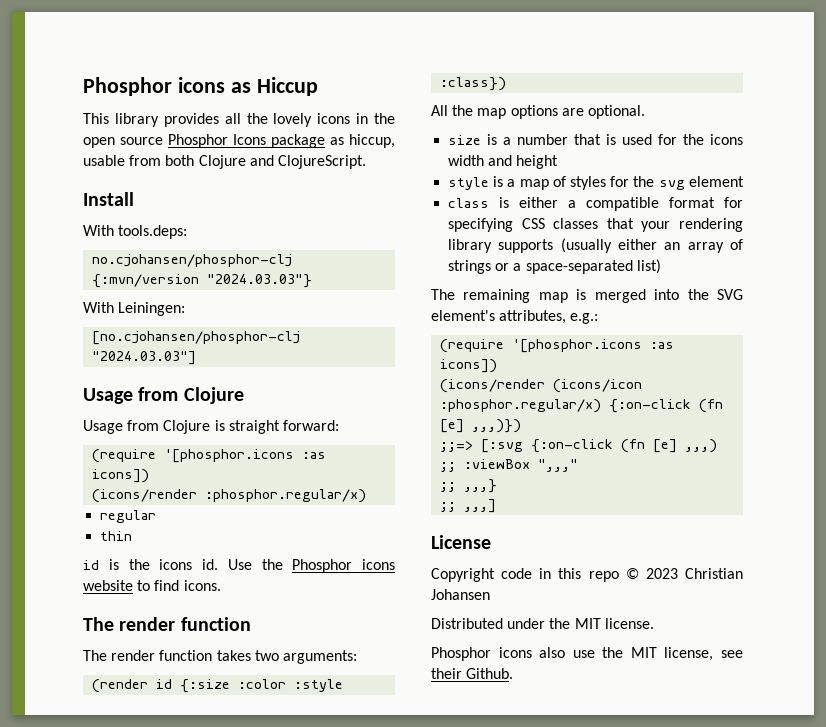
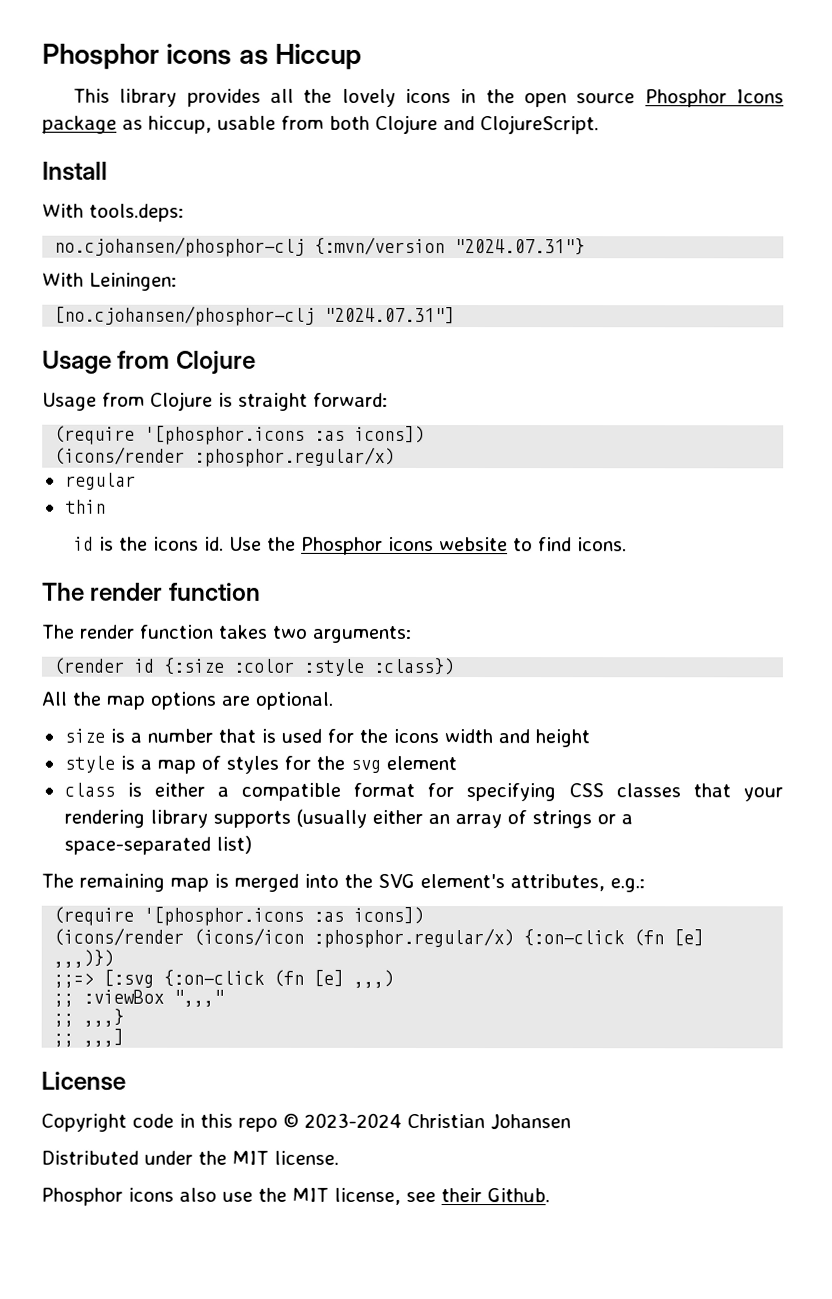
[207,274,313,288] "2024.03.03"} -> [454,238,586,256] "2024.07.31"}
[92,351,197,365] "2024.03.03"] -> [324,306,456,325] "2024.07.31"]
[645,568,678,579] 2023 -> [304,1112,402,1128] 2023-2024

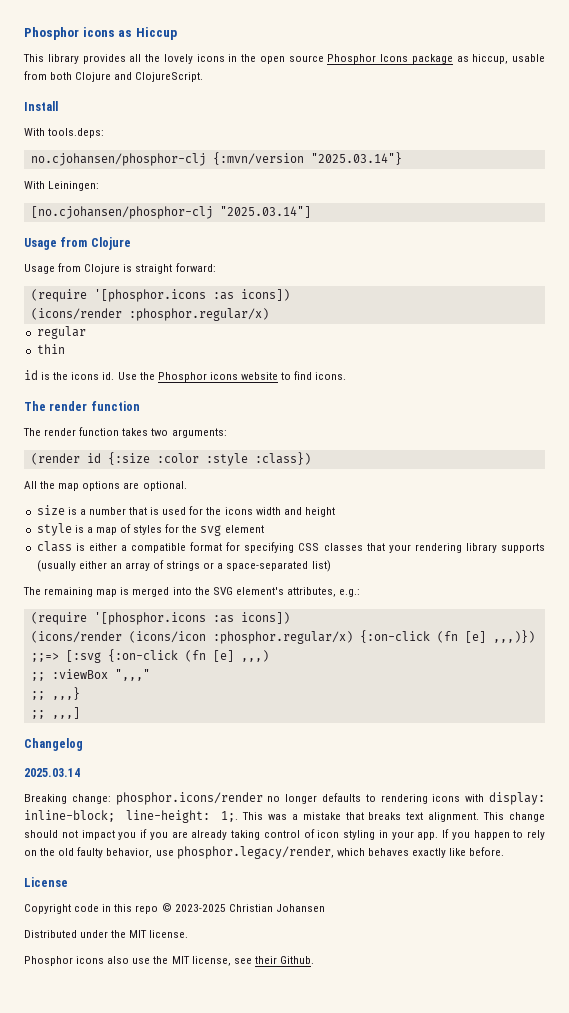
[454,238,586,256] "2024.07.31"} -> [310,152,402,165] "2025.03.14"}
[324,306,456,325] "2024.07.31"] -> [219,206,311,218] "2025.03.14"]
(125, 1037) none -> [24,738,83,751] [24,768,80,777] [24,792,545,805] [24,810,545,823] [24,829,545,840] [24,846,505,859] // Changelog // 2025.03.14 // Breaking change: phosphor.icons/render no longer defaults to rendering icons with display: inline-block; line-height: 1;. This was a mistake that breaks text alignment. This change should not impact you if you are already taking control of icon styling in your app. If you happen to rely on the old faulty behavior, use phosphor.legacy/render, which behaves exactly like before.
[304,1112,402,1128] 2023-2024 -> [174,904,226,912] 2023-2025

